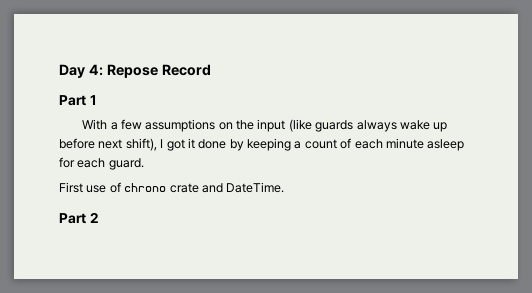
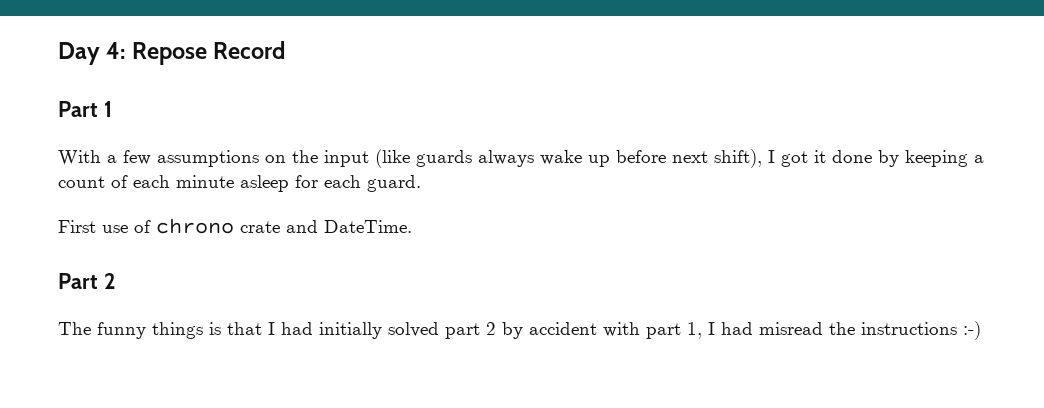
(99, 217) none -> [58,321,981,340] // The funny things is that I had initially solved part 2 by accident with part 1, I had misread the instructions :-)

